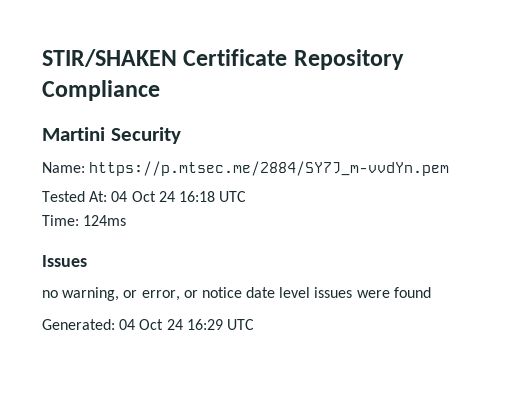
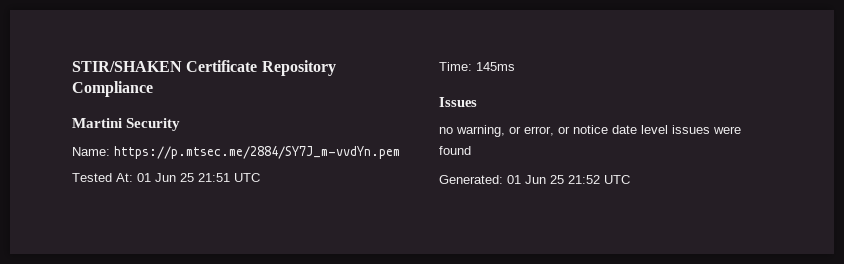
[111,191,215,202] 04 Oct 24 16:18 -> [137,173,230,182] 01 Jun 25 21:51
[83,215,127,226] 124ms -> [476,62,515,71] 145ms
[119,319,223,330] 04 Oct 24 16:29 -> [507,175,600,184] 01 Jun 25 21:52

